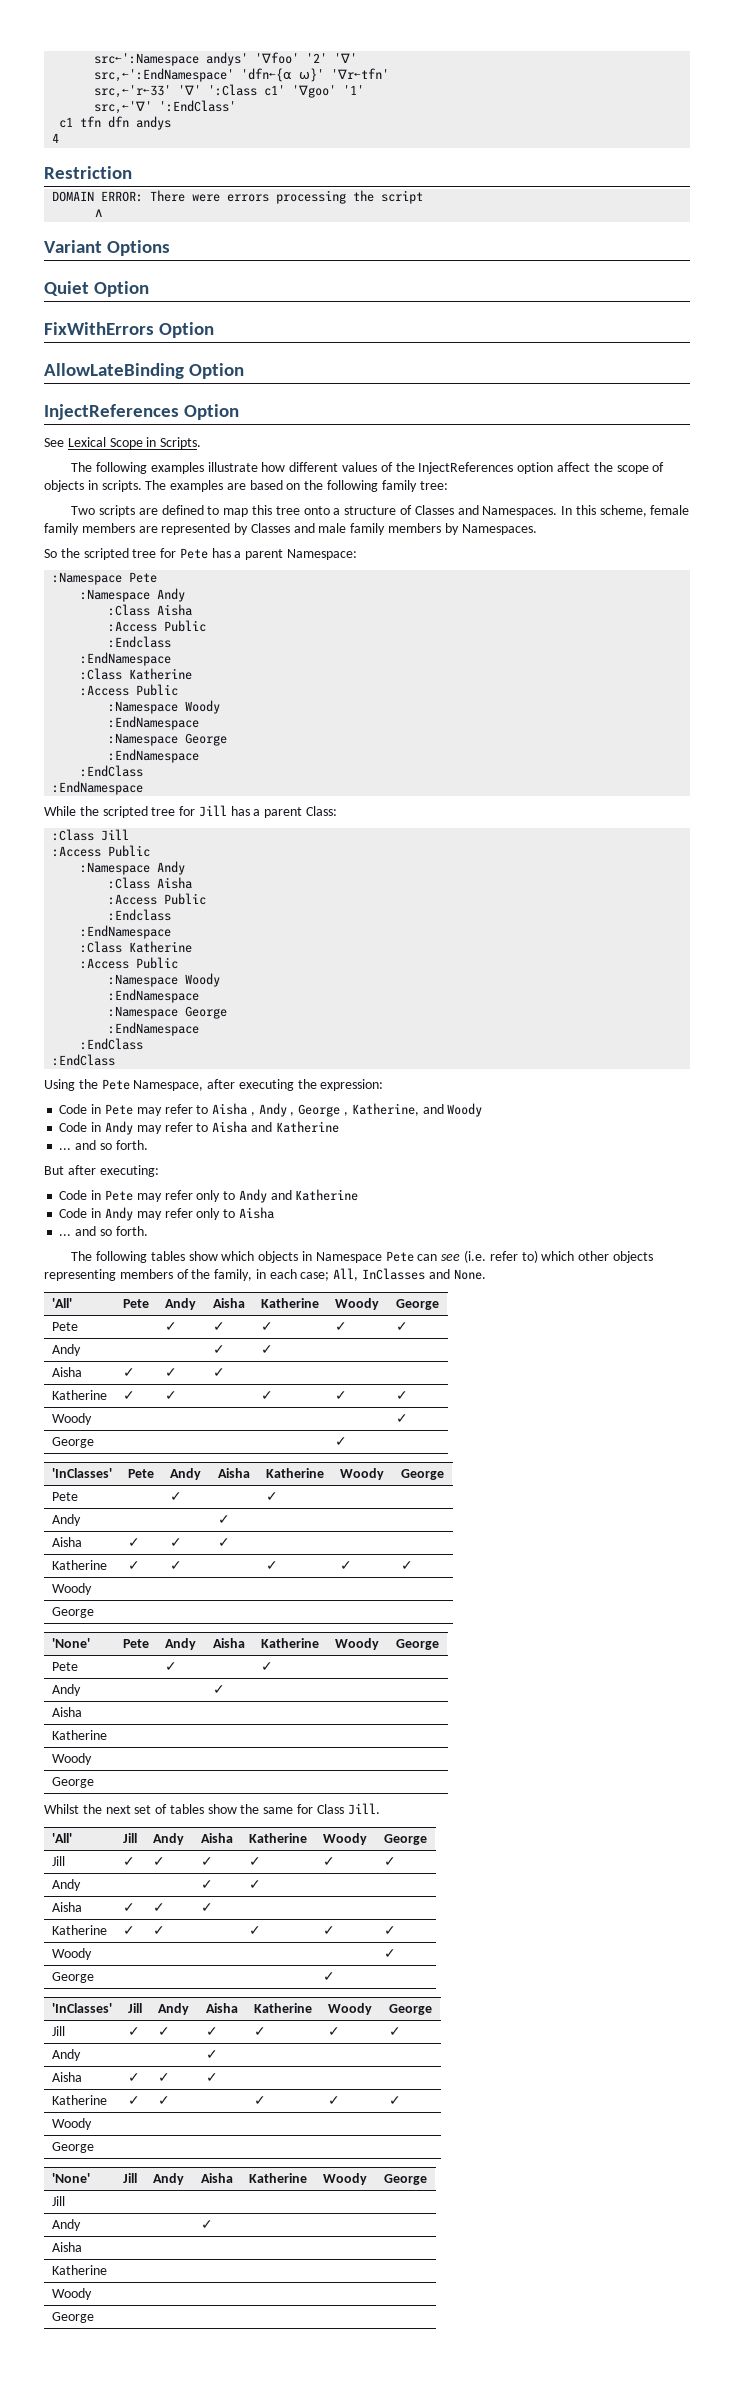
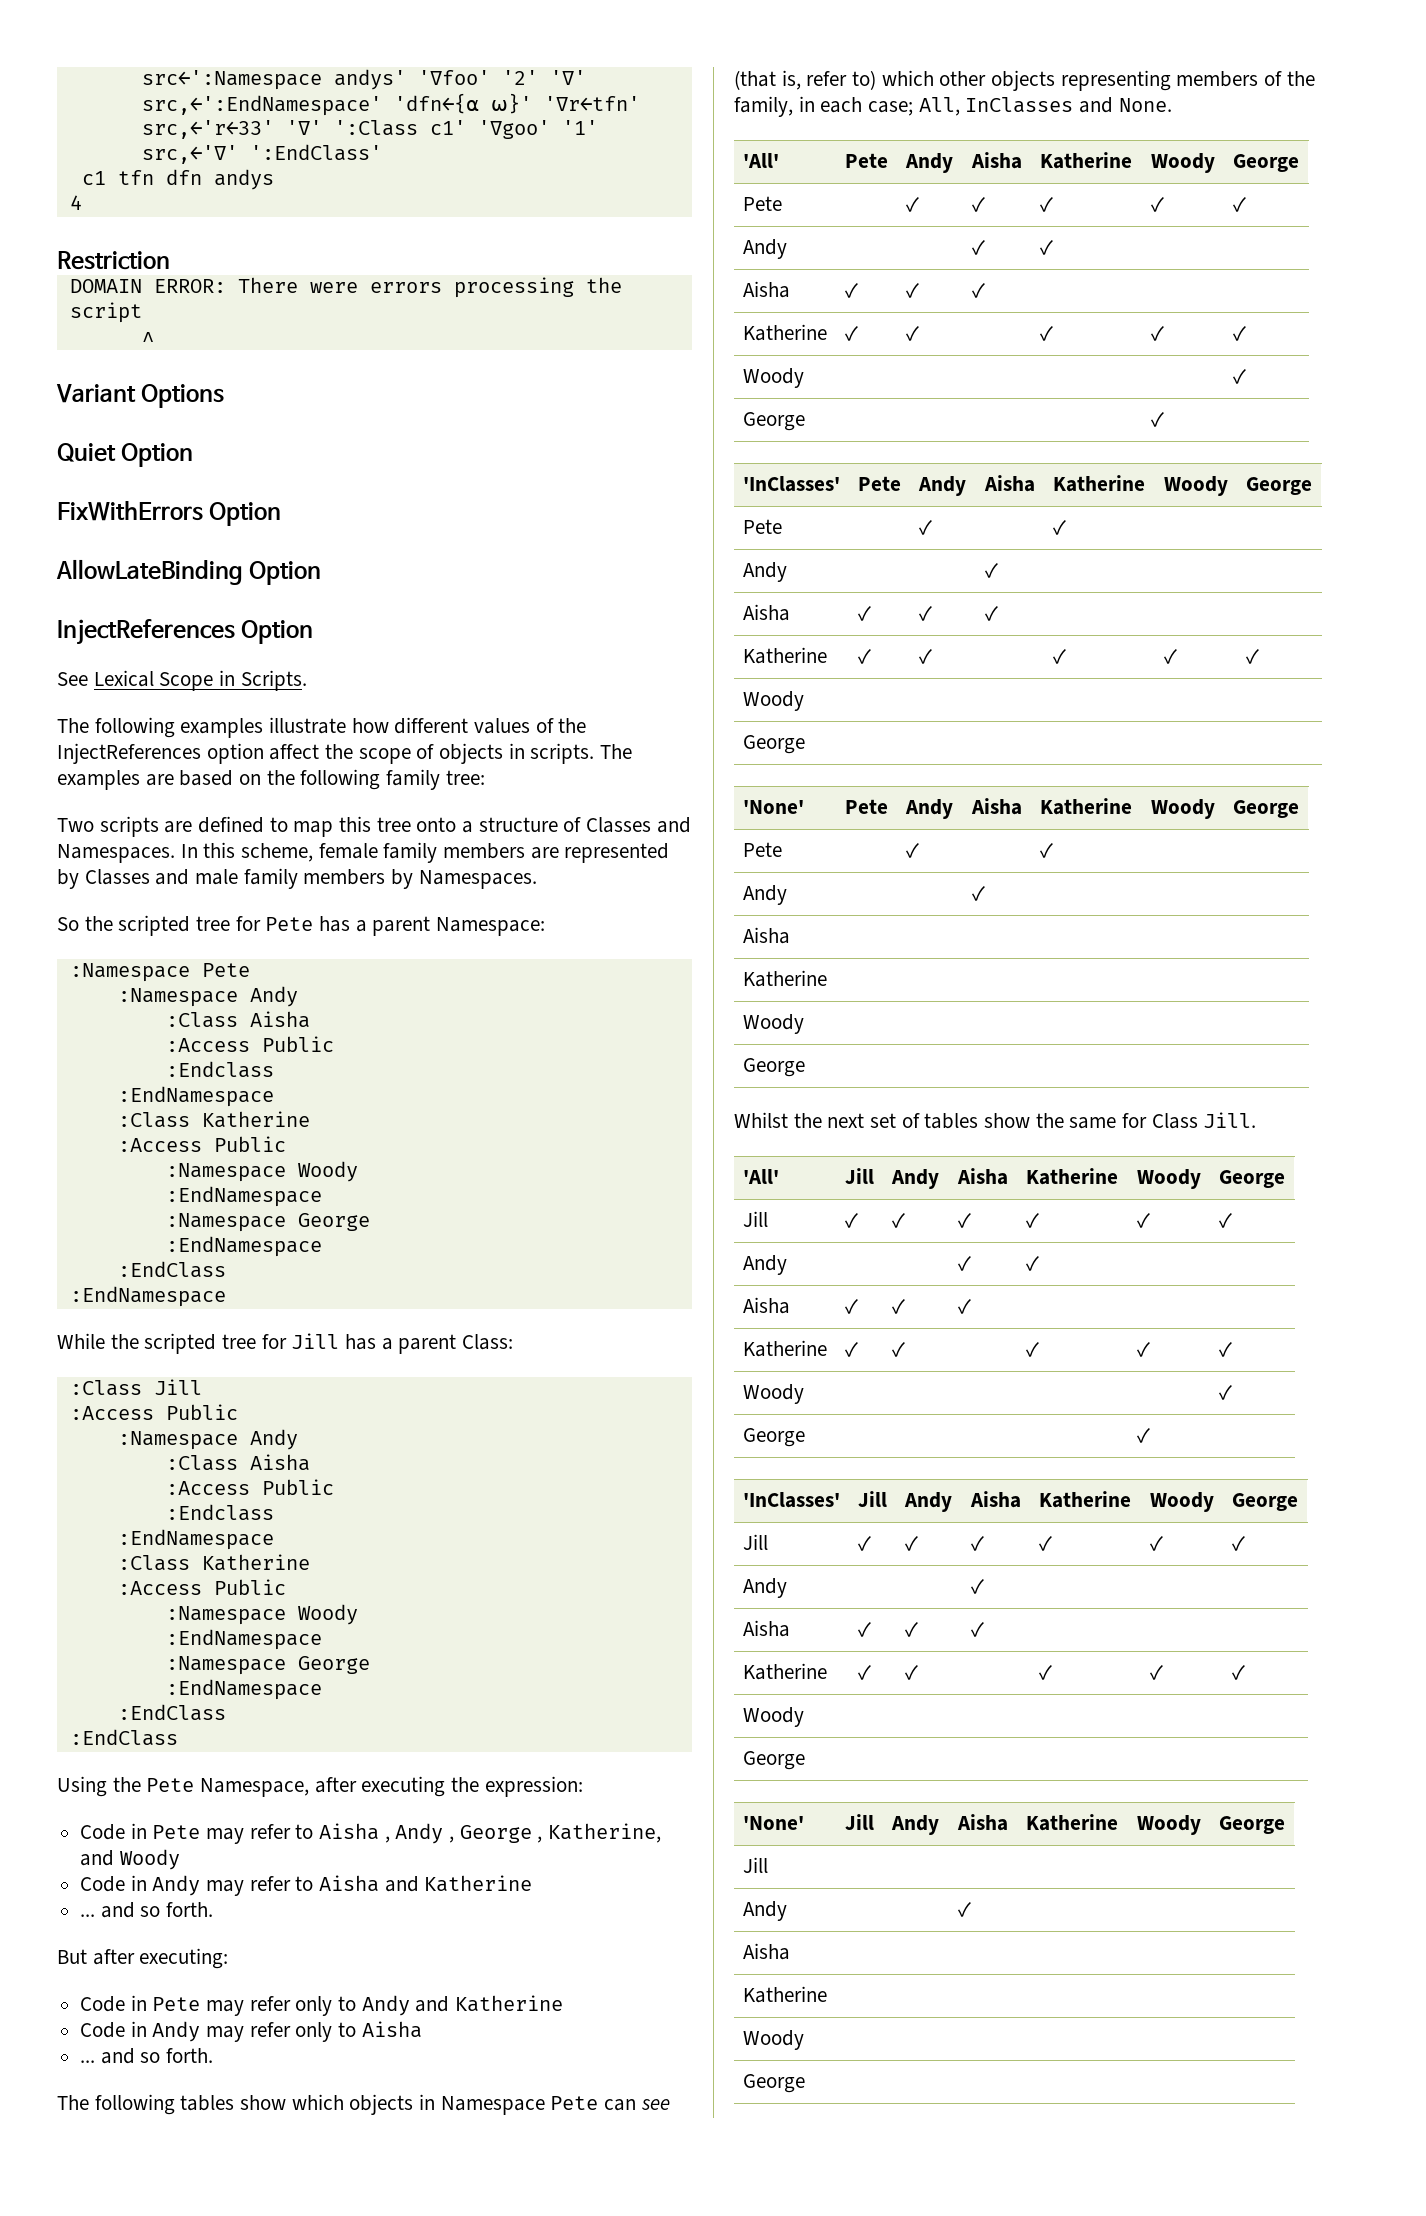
[463,1250,486,1263] (i.e. -> [734,70,801,90] (that is,

